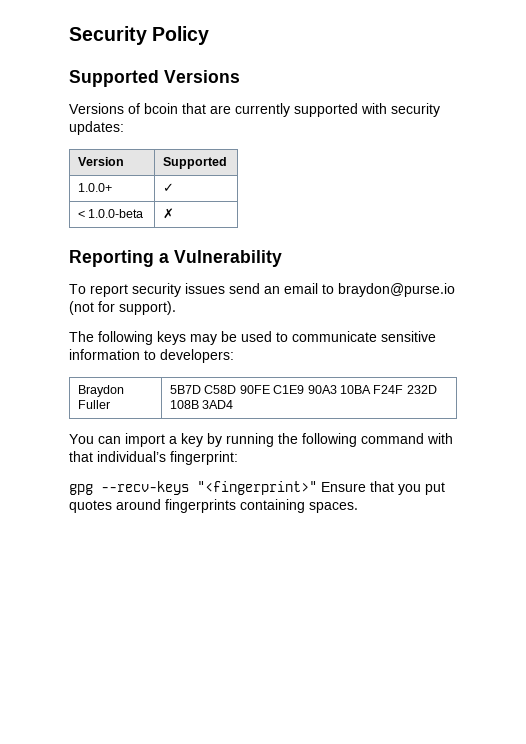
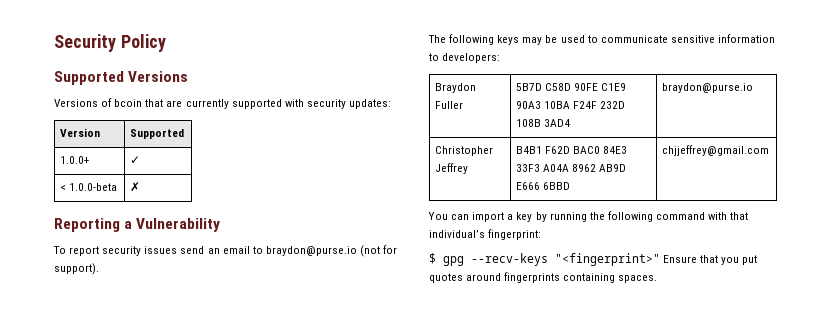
(234, 404) none -> [661,83,753,93] [434,146,493,156] [434,163,468,174] [515,146,628,154] [515,164,627,172] [515,182,570,190] [661,145,769,156] | braydon@purse.io // Christopher Jeffrey | B4B1 F62D BAC0 84E3 33F3 A04A 8962 AB9D E666 6BBD | chjjeffrey@gmail.com
(238, 458) none -> [429,253,436,264] $

